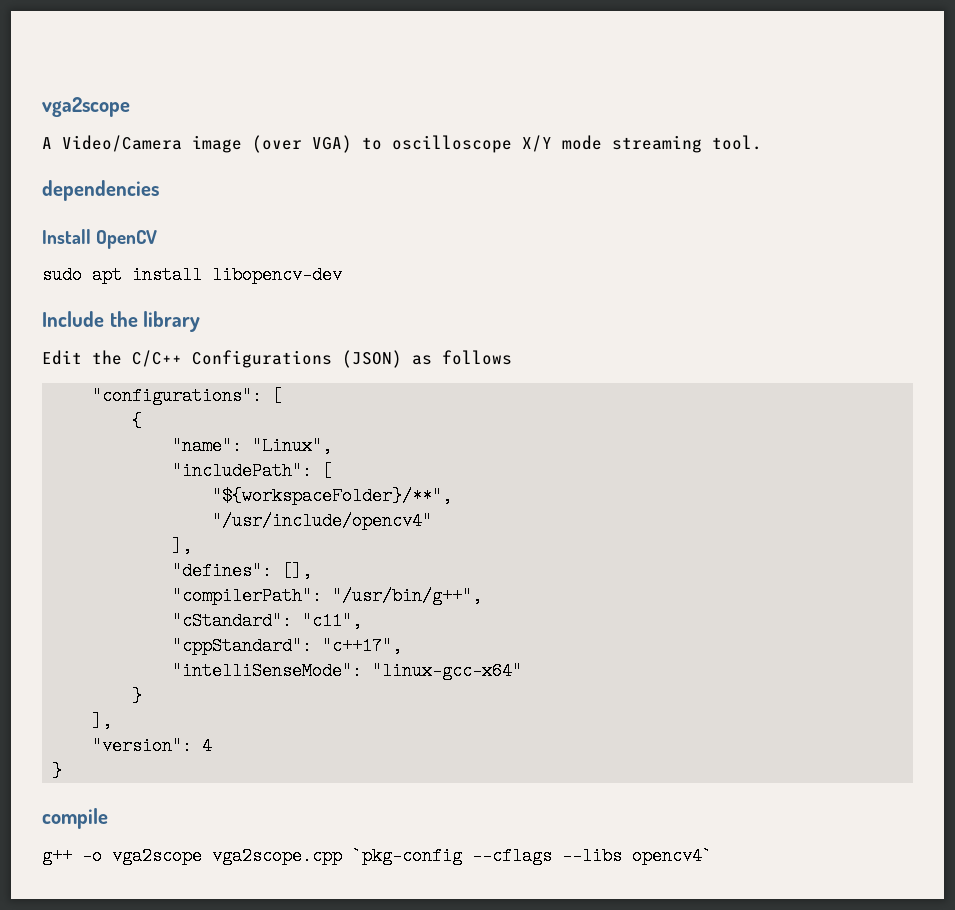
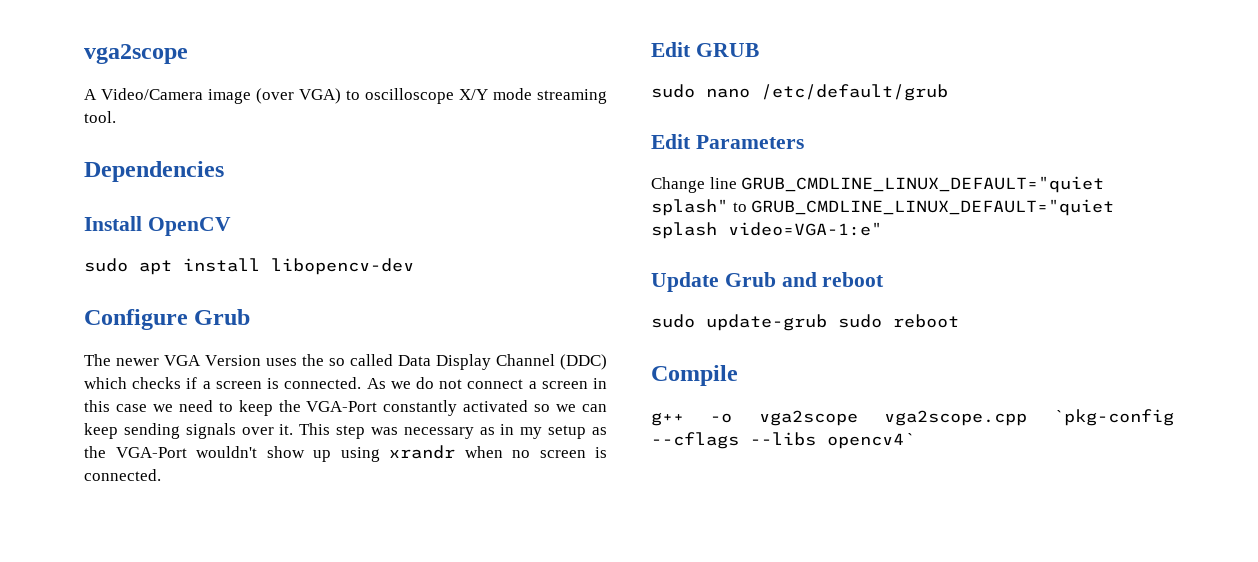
[42,180,159,201] dependencies -> [84,161,224,182] Dependencies
[42,311,201,332] [42,350,512,368] [92,387,283,405] [132,412,143,430] [172,437,333,455] [172,462,333,480] [212,487,453,505] [212,512,433,530] [172,537,193,555] [172,562,313,580] [172,587,483,605] [172,612,363,630] [172,637,403,655] [172,662,523,680] [132,687,143,705] [92,712,113,730] [92,737,213,755] [52,762,63,780] [42,808,108,829] Include the library // Edit the C/C++ Configurations (JSON) as follows // "configurations": [ // { // "name": "Linux", // "includePath": [ // "${workspaceFolder}/**", // "/usr/include/opencv4" // ], // "defines": [], // "compilerPath": "/usr/bin/g++", // "cStandard": "c11", // "cppStandard": "c++17", // "intelliSenseMode": "linux-gcc-x64" // } // ], // "version": 4 // } // compile -> [84,309,251,330] [84,354,607,370] [84,377,608,389] [84,400,607,416] [84,423,608,439] [84,445,607,462] [84,469,161,481] [651,42,759,57] [651,84,948,101] [651,134,804,149] [651,176,1105,193] [651,199,1115,216] [651,222,882,239] [651,272,885,292] [651,314,959,331] [651,365,738,386] Configure Grub // The newer VGA Version uses the so called Data Display Channel (DDC) which checks if a screen is connected. As we do not connect a screen in this case we need to keep the VGA-Port constantly activated so we can keep sending signals over it. This step was necessary as in my setup as the VGA-Port wouldn't show up using xrandr when no screen is connected. // Edit GRUB // sudo nano /etc/default/grub // Edit Parameters // Change line GRUB_CMDLINE_LINUX_DEFAULT="quiet splash" to GRUB_CMDLINE_LINUX_DEFAULT="quiet splash video=VGA-1:e" // Update Grub and reboot // sudo update-grub sudo reboot // Compile

